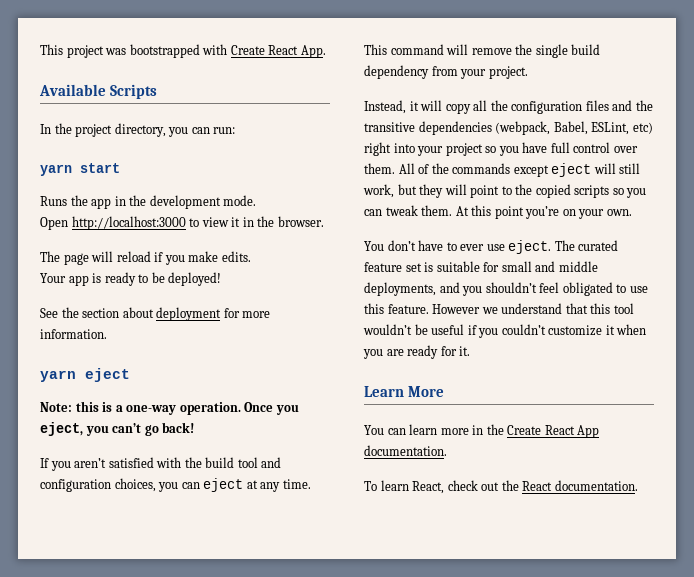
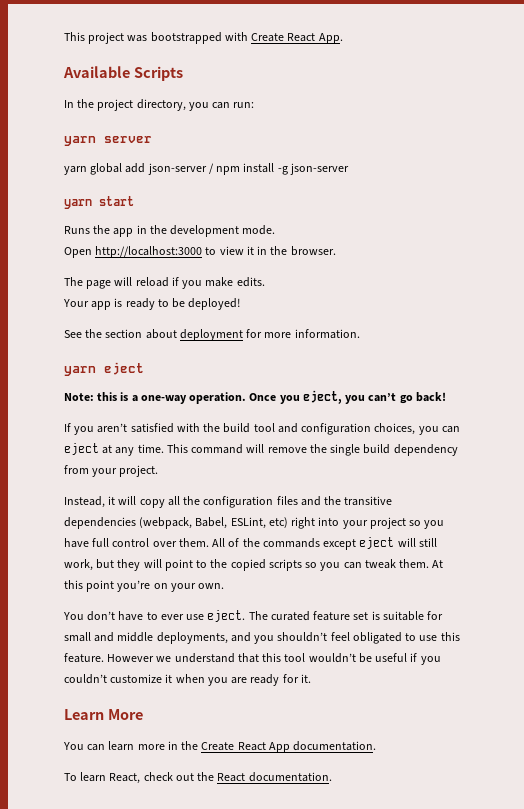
(236, 130) none -> [64,136,152,146] [64,163,349,175] // yarn server // yarn global add json-server / npm install -g json-server

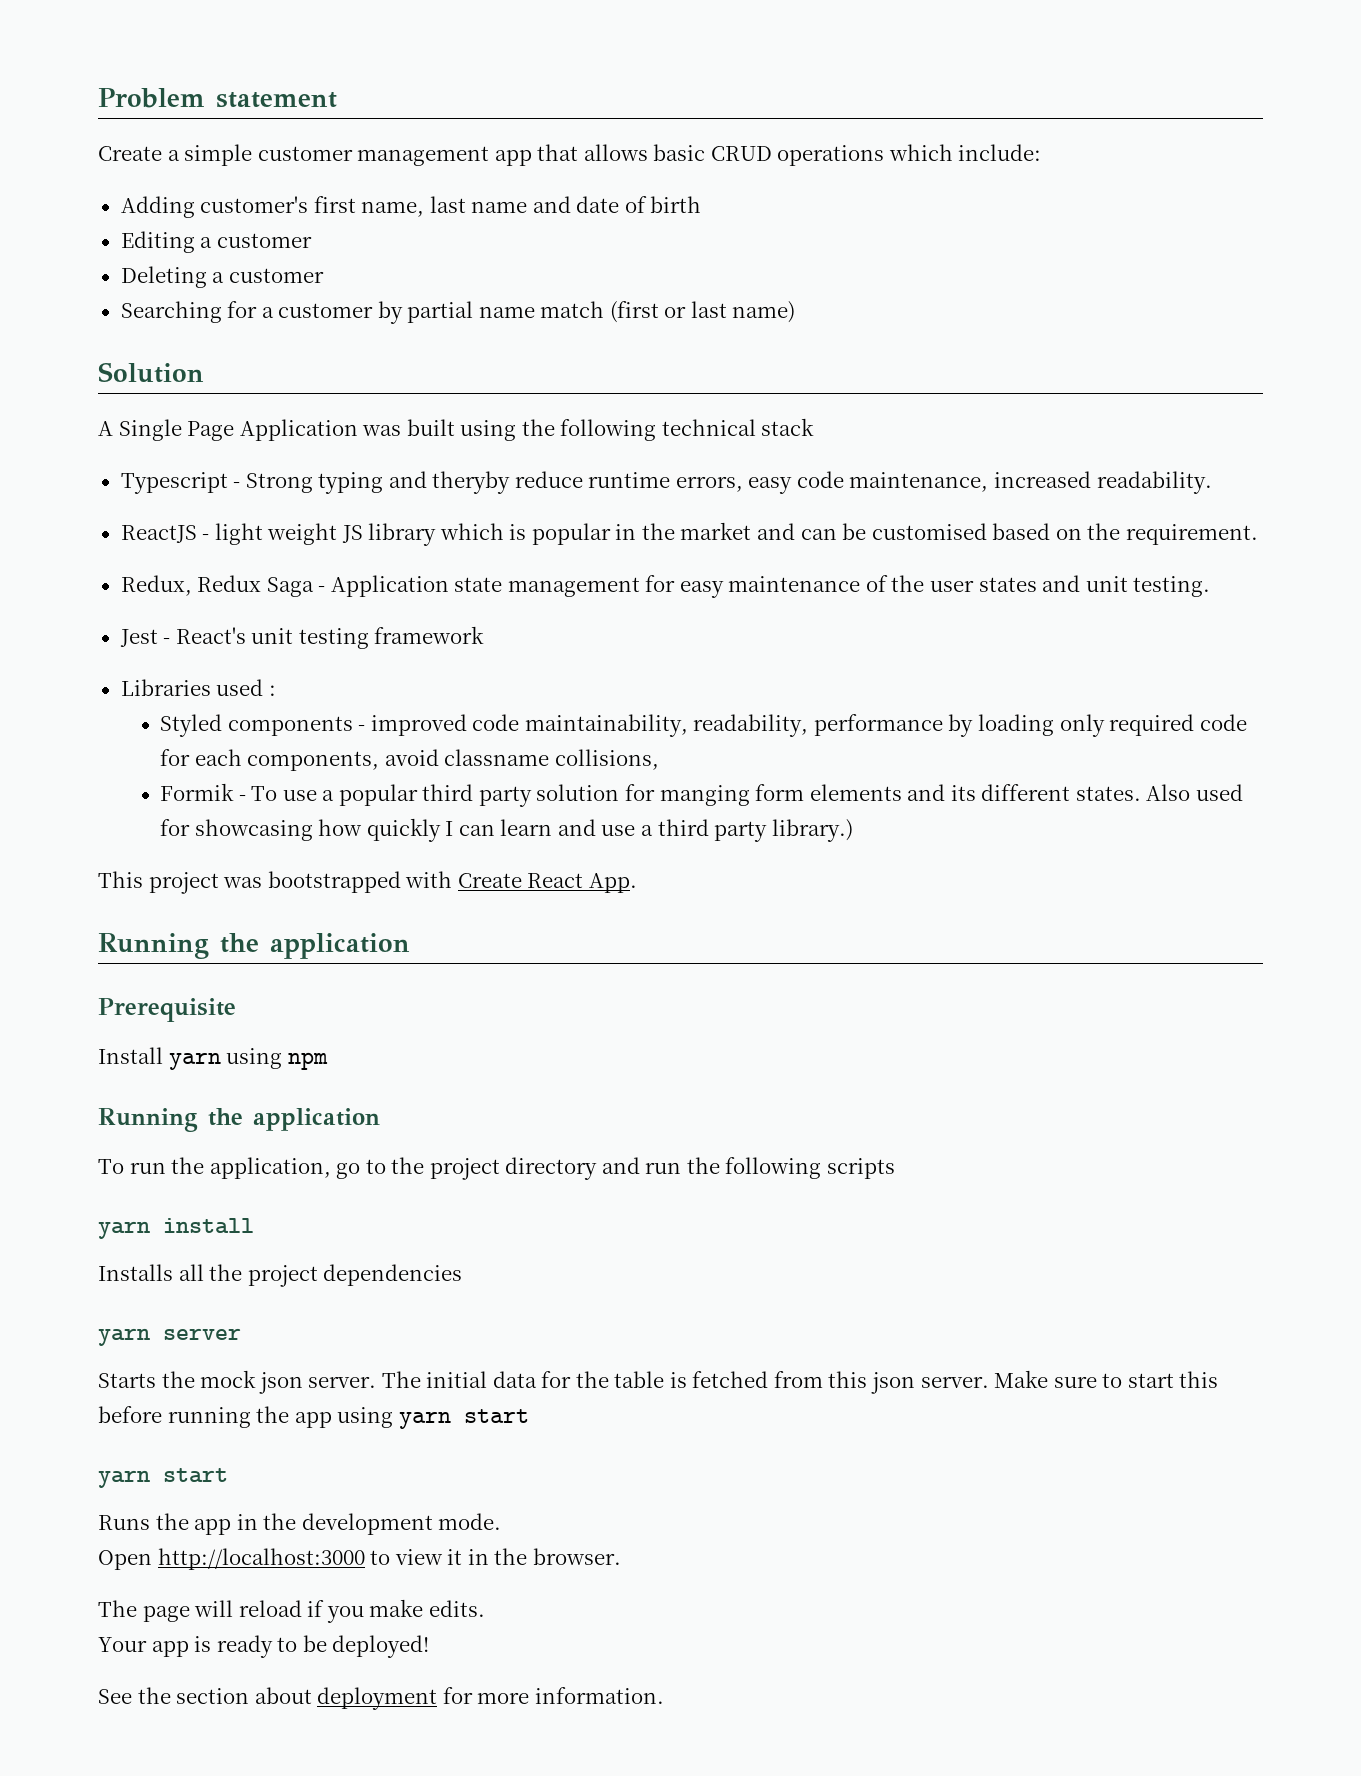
(64, 36) none -> [98,88,337,108] [98,144,1042,166] [120,196,702,218] [120,231,312,253] [120,266,324,288] [120,301,796,324] [98,362,204,383] [98,418,815,441] [120,471,1212,494] [120,522,1258,546] [120,575,1211,598] [119,626,485,649] [120,679,276,696] [160,714,1247,737] [160,749,659,771] [160,783,1243,807] [160,818,853,842] Problem statement // Create a simple customer management app that allows basic CRUD operations which include: // Adding customer's first name, last name and date of birth // Editing a customer // Deleting a customer // Searching for a customer by partial name match (first or last name) // Solution // A Single Page Application was built using the following technical stack // Typescript - Strong typing and theryby reduce runtime errors, easy code maintenance, increased readability. // ReactJS - light weight JS library which is popular in the market and can be customised based on the requirement. // Redux, Redux Saga - Application state management for easy maintenance of the user states and unit testing. // Jest - React's unit testing framework // Libraries used : // Styled components - improved code maintainability, readability, performance by loading only required code for each components, avoid classname collisions, // Formik - To use a popular third party solution for manging form elements and its different states. Also used for showcasing how quickly I can learn and use a third party library.) //
[63,66,183,81] [64,99,255,111] [64,136,152,146] [64,163,349,175] Available Scripts // In the project directory, you can run: // yarn server // yarn global add json-server / npm install -g json-server -> [98,933,410,959] [98,998,236,1022] [98,1047,328,1070] [98,1108,380,1132] [98,1157,895,1180] [98,1218,254,1239] [98,1264,463,1287] [98,1328,241,1346] [98,1370,1219,1394] [98,1406,529,1429] Running the application // Prerequisite // Install yarn using npm // Running the application // To run the application, go to the project directory and run the following scripts // yarn install // Installs all the project dependencies // yarn server // Starts the mock json server. The initial data for the table is fetched from this json server. Make sure to start this before running the app using yarn start
[64,362,144,376] [64,390,446,404] [64,423,460,435] [64,443,458,456] [64,465,159,477] [64,496,393,508] [64,517,445,529] [64,537,437,550] [64,559,444,571] [64,580,225,592] [63,610,444,622] [64,632,460,644] [64,653,441,665] [64,674,311,686] [64,709,143,720] [63,741,377,753] [64,772,332,784] // yarn eject // Note: this is a one-way operation. Once you eject, you can’t go back! // If you aren’t satisfied with the build tool and configuration choices, you can eject at any time. This command will remove the single build dependency from your project. // Instead, it will copy all the configuration files and the transitive dependencies (webpack, Babel, ESLint, etc) right into your project so you have full control over them. All of the commands except eject will still work, but they will point to the copied scripts so you can tweak them. At this point you’re on your own. // You don’t have to ever use eject. The curated feature set is suitable for small and middle deployments, and you shouldn’t feel obligated to use this feature. However we understand that this tool wouldn’t be useful if you couldn’t customize it when you are ready for it. // Learn More // You can learn more in the Create React App documentation. // To learn React, check out the React documentation. -> (664, 1695) none

